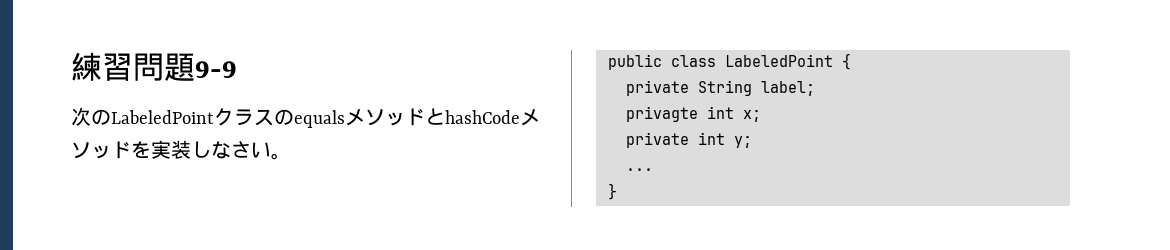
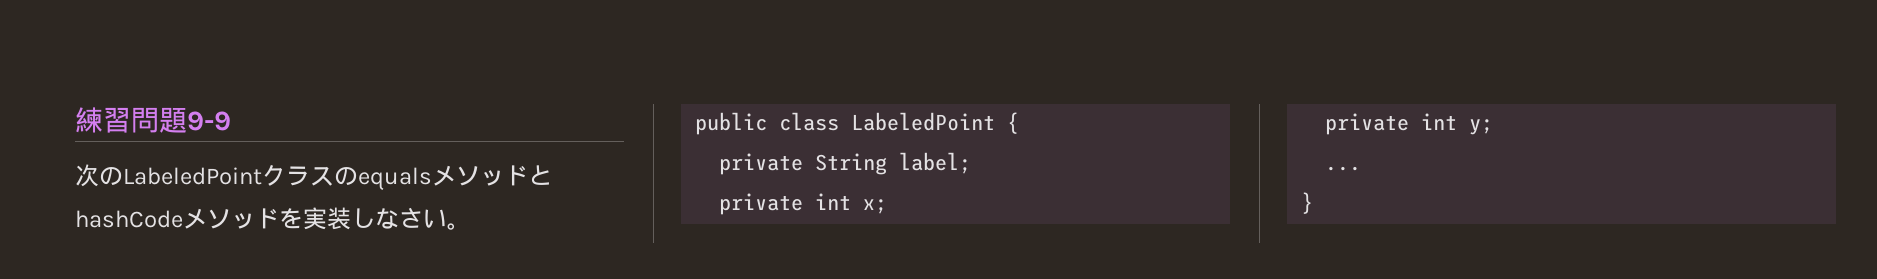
[625,106,698,122] privagte -> [719,193,804,215] private

